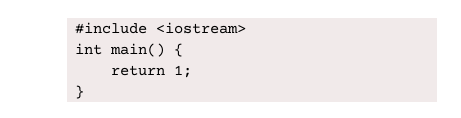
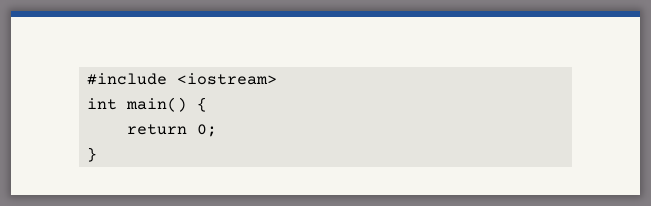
[173,65,192,78] 1; -> [196,124,217,137] 0;

